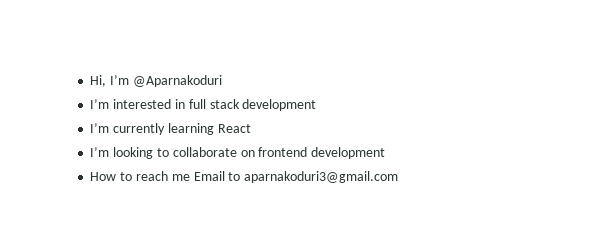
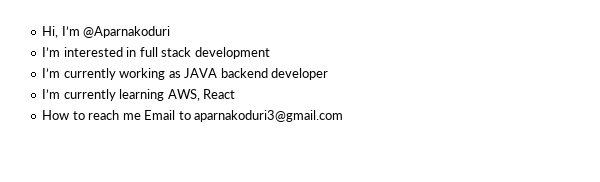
[167,123,251,135] [90,147,386,159] learning React // I’m looking to collaborate on frontend development -> [119,68,329,80] [42,89,236,101] working as JAVA backend developer // I’m currently learning AWS, React

